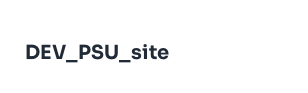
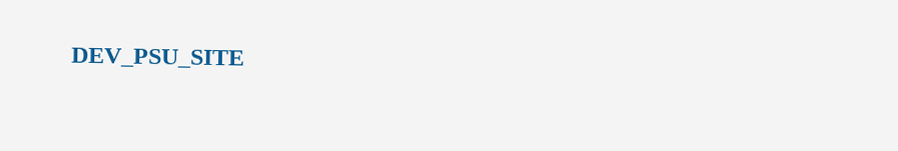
[25,44,169,63] DEV_PSU_site -> [71,47,245,70] DEV_PSU_SITE

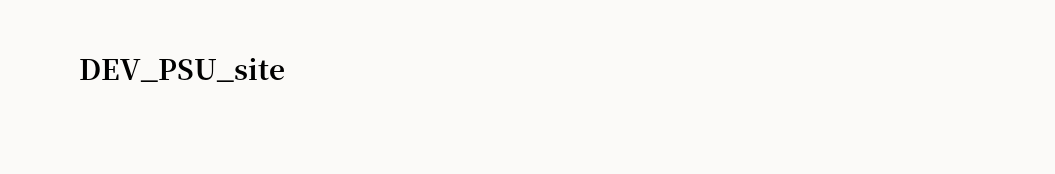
[71,47,245,70] DEV_PSU_SITE -> [79,58,285,82] DEV_PSU_site

